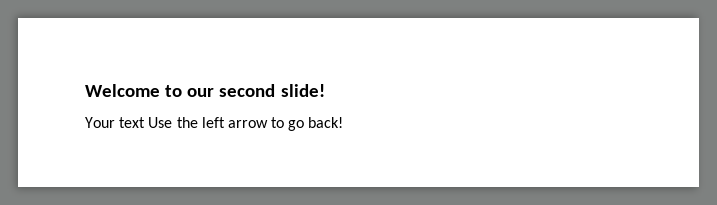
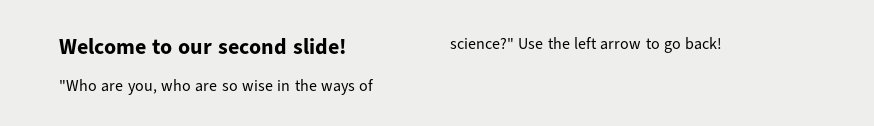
[85,117,146,128] Your text -> [59,79,375,95] [450,37,514,49] "Who are you, who are so wise in the ways of science?"

